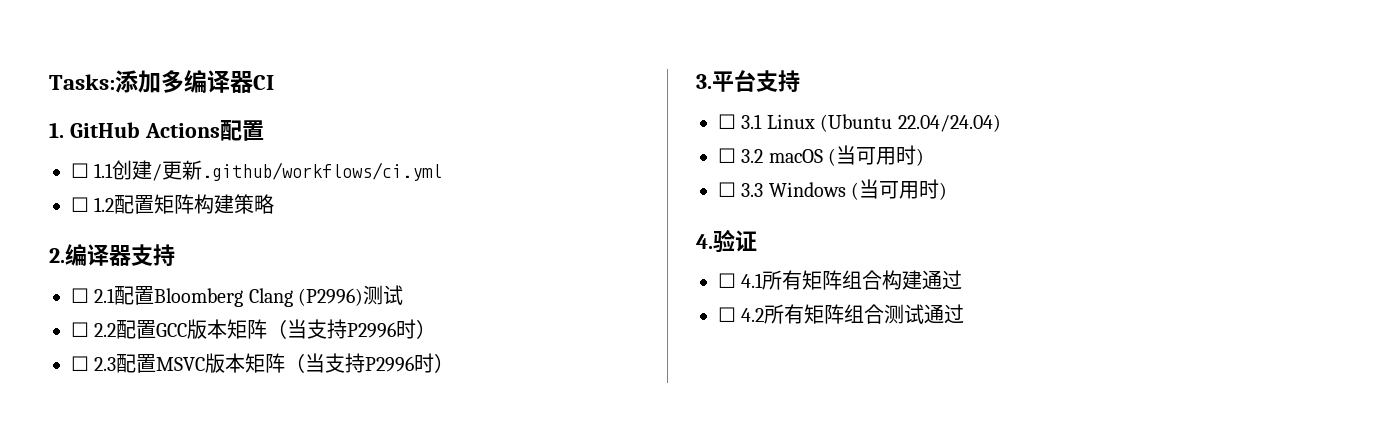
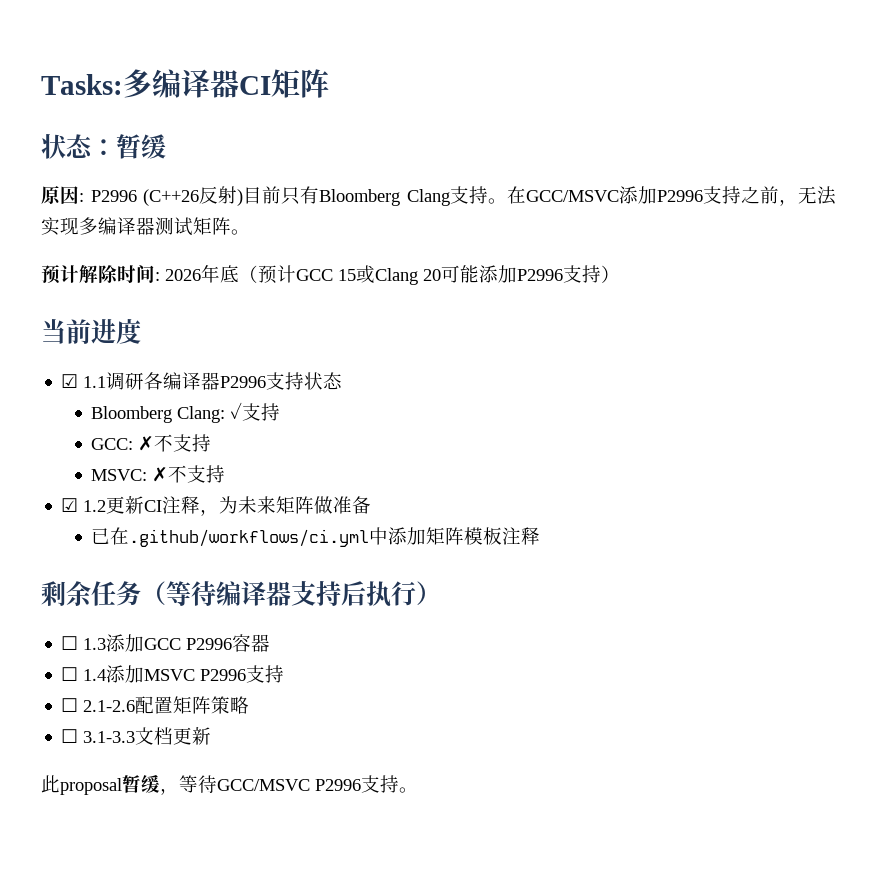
[115,70,161,93] 添加 -> (123, 84) none
[49,120,264,141] [71,160,443,181] [71,194,275,214] [49,244,175,266] [71,285,404,307] [71,319,437,339] [71,353,455,373] [696,70,800,92] [718,114,1001,132] [718,145,925,166] [718,179,948,200] [696,229,757,253] [718,270,963,290] [718,304,965,324] // 1. GitHub Actions配置 // ☐ 1.1创建/更新.github/workflows/ci.yml // ☐ 1.2配置矩阵构建策略 // 2.编译器支持 // ☐ 2.1配置Bloomberg Clang (P2996)测试 // ☐ 2.2配置GCC版本矩阵（当支持P2996时） // ☐ 2.3配置MSVC版本矩阵（当支持P2996时） // 3.平台支持 // ☐ 3.1 Linux (Ubuntu 22.04/24.04) // ☐ 3.2 macOS (当可用时) // ☐ 3.3 Windows (当可用时) // 4.验证 // ☐ 4.1所有矩阵组合构建通过 // ☐ 4.2所有矩阵组合测试通过 -> [271,69,329,98] [41,133,166,159] [41,186,836,206] [41,217,250,236] [41,264,620,285] [41,319,141,344] [61,372,343,390] [91,402,281,423] [91,434,212,452] [91,465,226,483] [61,496,372,516] [91,527,541,547] [41,581,441,607] [61,634,271,652] [61,665,285,683] [61,696,250,714] [61,727,212,745] [41,775,418,795] 矩阵 // 状态：暂缓 // 原因: P2996 (C++26反射)目前只有Bloomberg Clang支持。在GCC/MSVC添加P2996支持之前，无法实现多编译器测试矩阵。 // 预计解除时间: 2026年底（预计GCC 15或Clang 20可能添加P2996支持） // 当前进度 // ☑ 1.1调研各编译器P2996支持状态 // Bloomberg Clang: ✓支持 // GCC: ✗不支持 // MSVC: ✗不支持 // ☑ 1.2更新CI注释，为未来矩阵做准备 // 已在.github/workflows/ci.yml中添加矩阵模板注释 // 剩余任务（等待编译器支持后执行） // ☐ 1.3添加GCC P2996容器 // ☐ 1.4添加MSVC P2996支持 // ☐ 2.1-2.6配置矩阵策略 // ☐ 3.1-3.3文档更新 // 此proposal暂缓，等待GCC/MSVC P2996支持。

